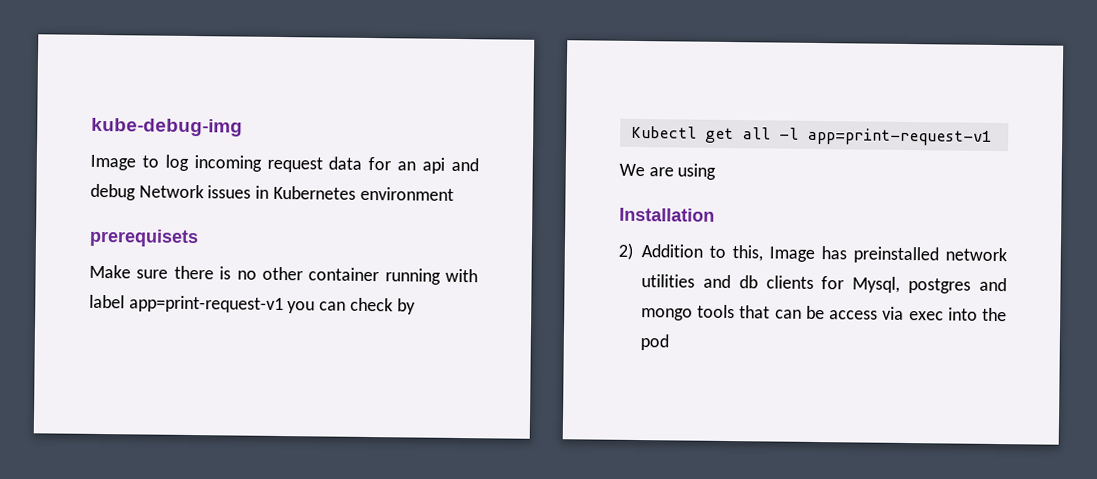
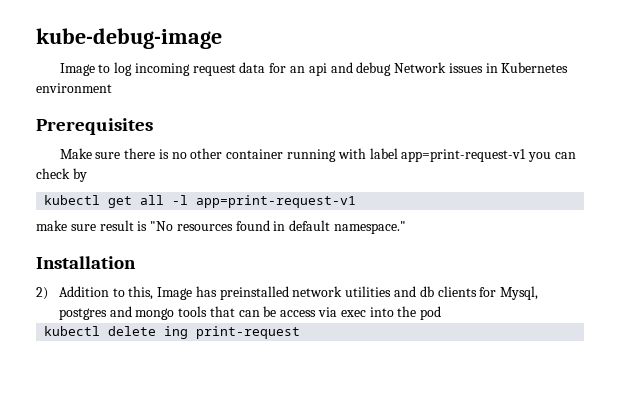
[91,117,243,137] kube-debug-img -> [36,28,222,49] kube-debug-image
[89,228,199,248] prerequisets -> [36,118,153,135] Prerequisites
[630,125,697,139] Kubectl -> [44,195,101,205] kubectl
[619,163,717,180] We are using -> [36,220,407,234] make sure result is "No resources found in default namespace."
(669, 342) none -> [44,326,301,339] // kubectl delete ing print-request

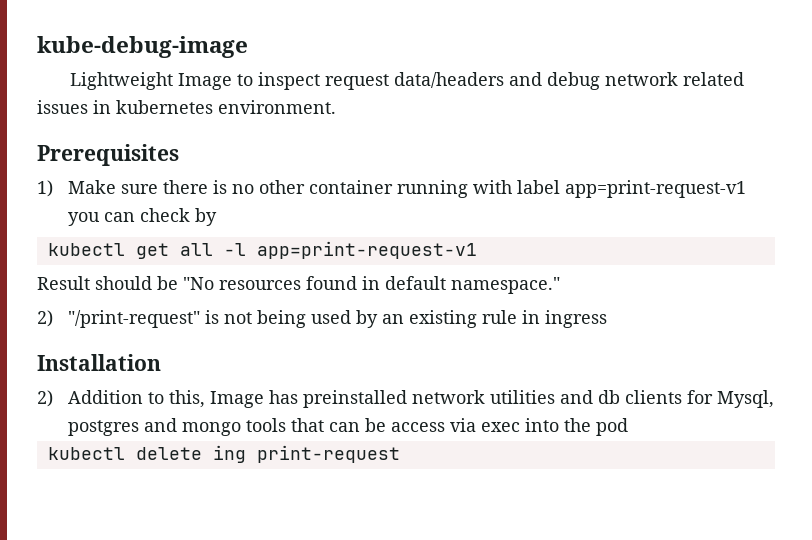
(222, 38) none -> [70,72,174,90] Lightweight
[114,62,569,76] [36,83,112,93] log incoming request data for an api and debug Network issues in Kubernetes environment -> [258,72,745,90] [37,100,336,114] inspect request data/headers and debug network related issues in kubernetes environment.
(153, 126) none -> [37,180,53,197] 1)
[36,220,148,231] make sure result is -> [37,276,178,290] Result should be
(407, 227) none -> [37,310,607,328] // 2) "/print-request" is not being used by an existing rule in ingress

